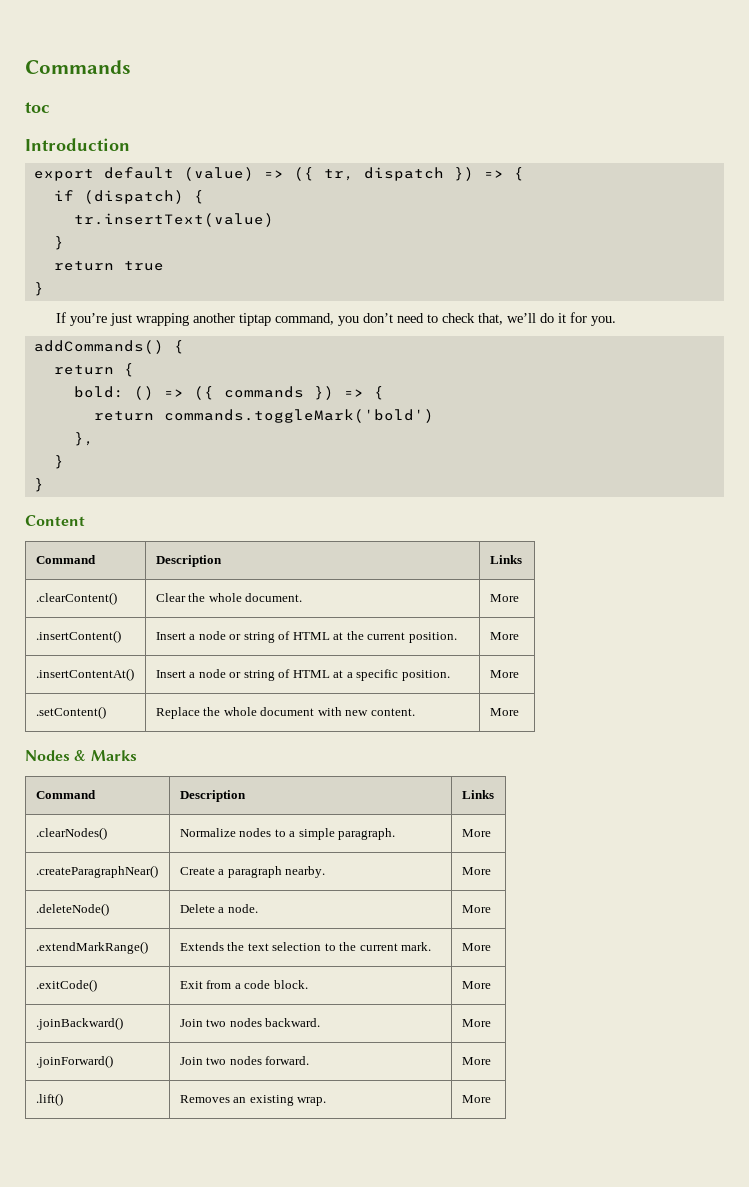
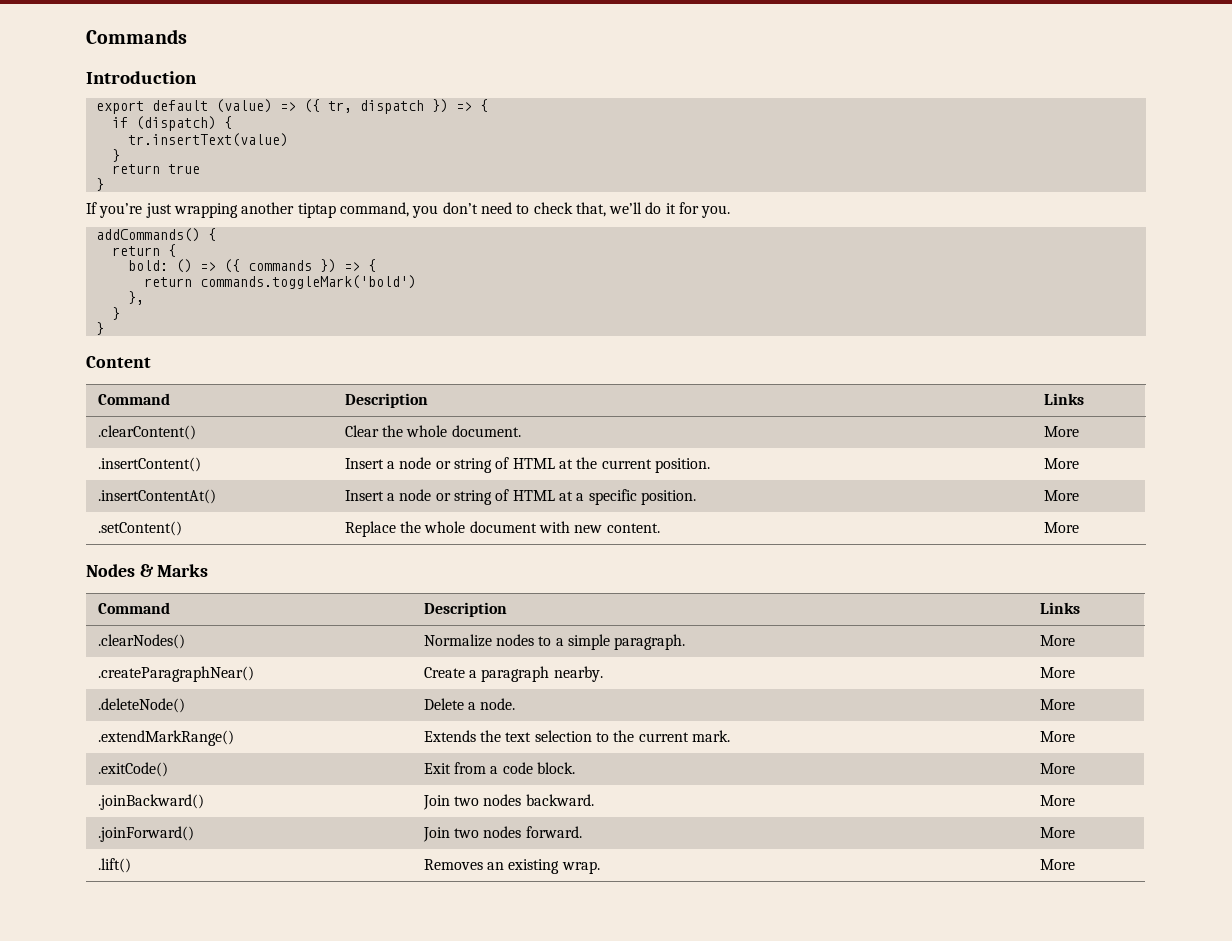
[25,102,50,113] // toc -> (187, 36) none

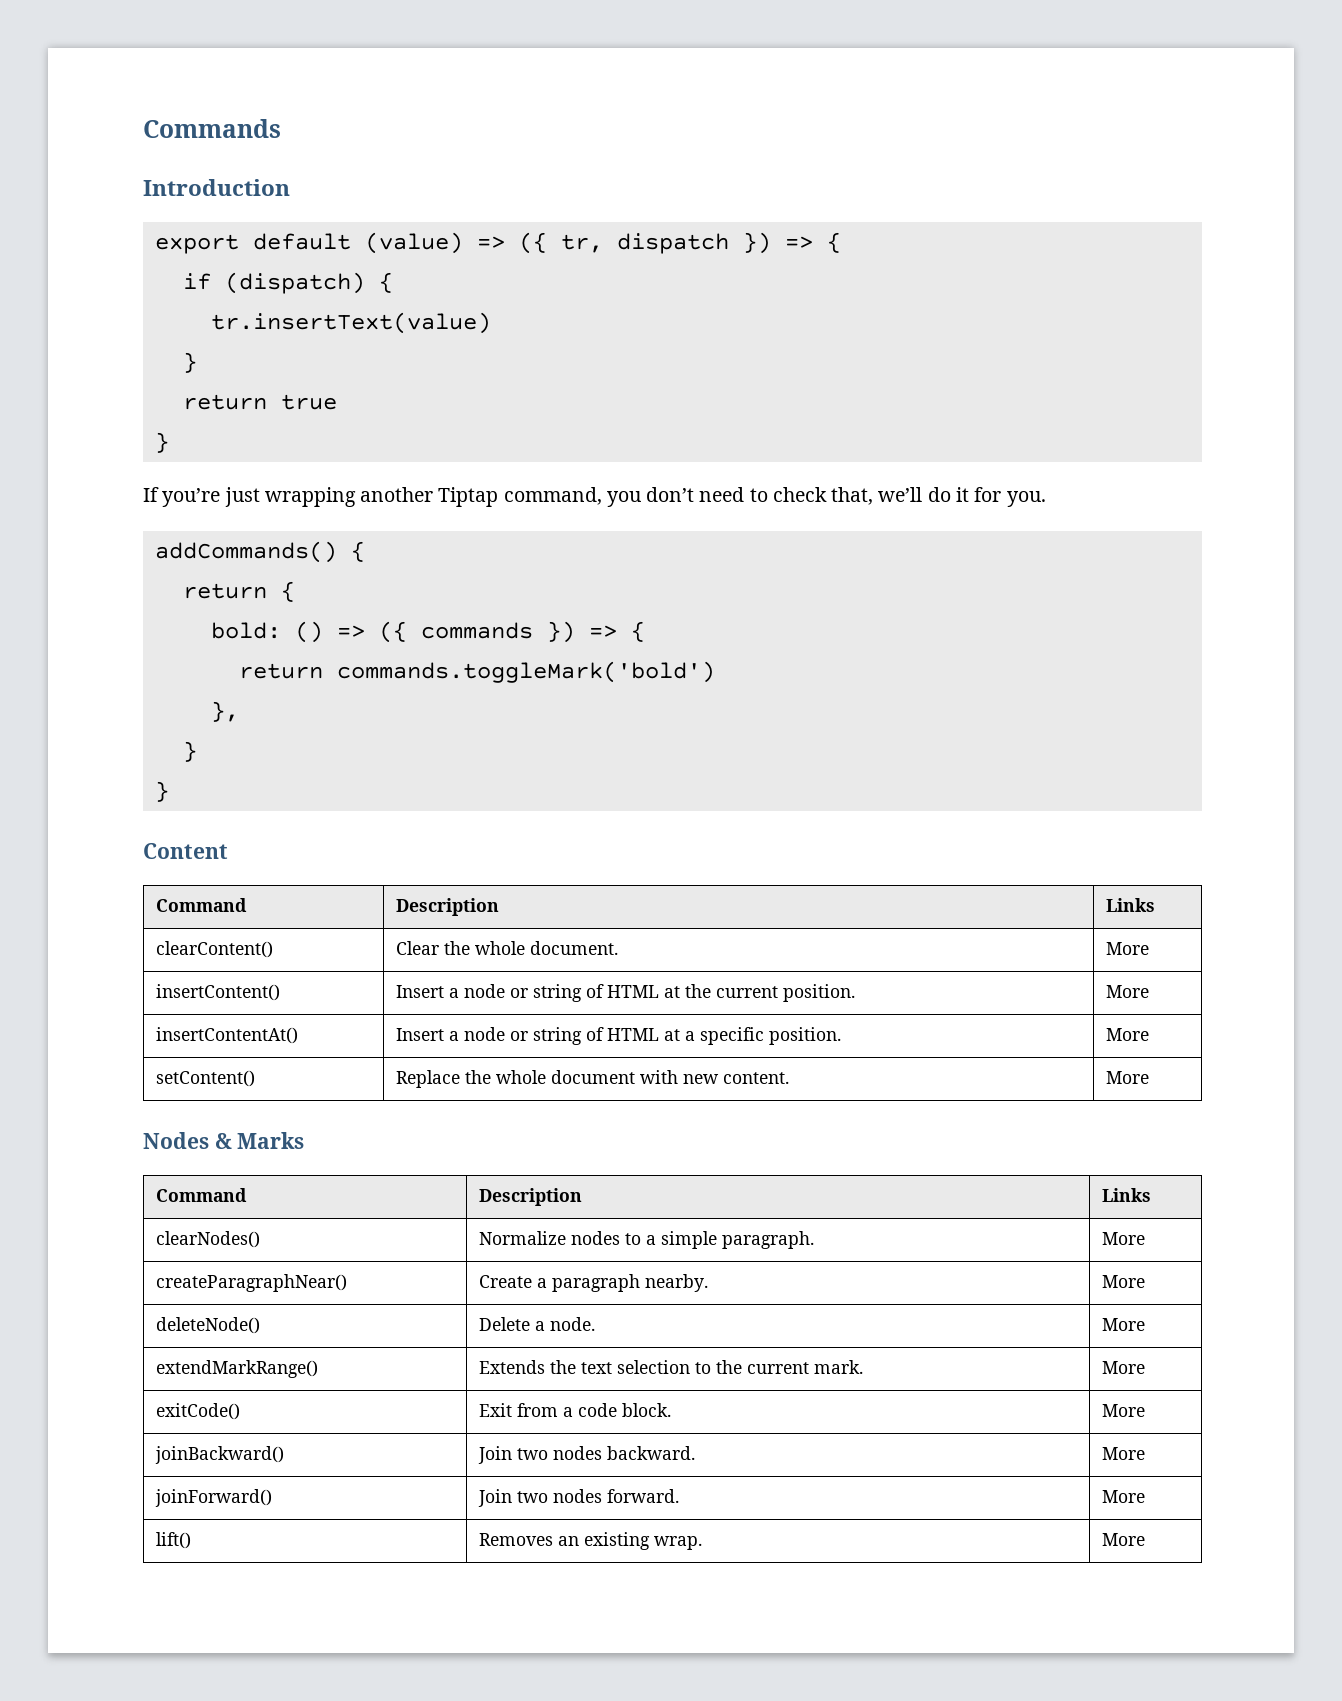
[297,203,336,218] tiptap -> [438,487,499,507] Tiptap
[97,425,196,440] .clearContent() -> [155,941,273,958] clearContent()
[97,457,201,472] .insertContent() -> [155,984,280,1001] insertContent()
[97,489,216,504] .insertContentAt() -> [155,1027,298,1044] insertContentAt()
[97,521,182,536] .setContent() -> [155,1070,255,1087] setContent()
[97,634,185,649] .clearNodes() -> [155,1231,260,1248] clearNodes()
[97,666,254,682] .createParagraphNear() -> [155,1274,347,1292] createParagraphNear()
[97,698,185,713] .deleteNode() -> [155,1317,260,1334] deleteNode()
[97,730,234,746] .extendMarkRange() -> [155,1360,318,1378] extendMarkRange()
[97,762,168,777] .exitCode() -> [155,1403,240,1420] exitCode()
[97,794,204,810] .joinBackward() -> [154,1446,284,1464] joinBackward()
[97,826,194,842] .joinForward() -> [154,1489,272,1507] joinForward()
[97,858,131,873] .lift() -> [155,1532,191,1549] lift()

